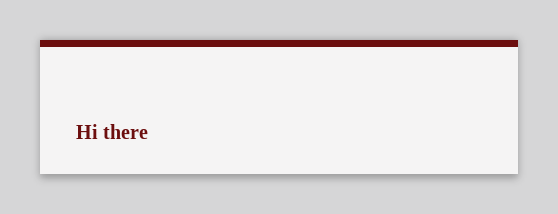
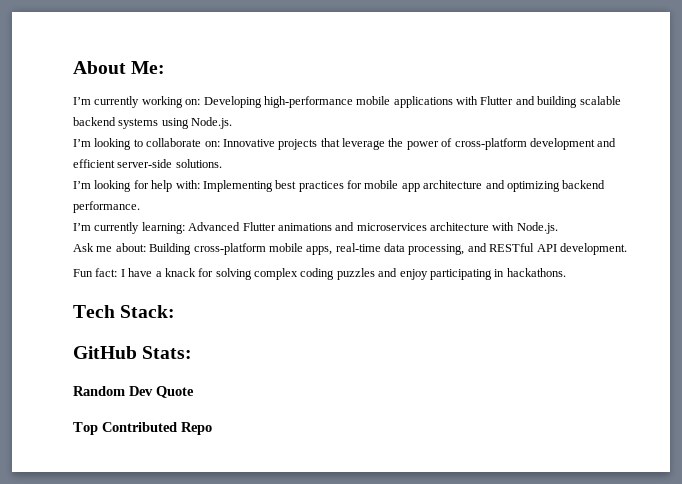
[76,124,149,139] Hi there -> [73,61,166,74] [73,96,621,108] [73,117,233,129] [73,138,617,150] [73,159,222,168] [73,180,606,192] [73,201,140,213] [73,222,558,234] [73,243,627,255] [73,268,566,280] [73,305,176,318] [73,346,193,359] [73,386,194,398] [73,422,212,435] About Me: // I’m currently working on: Developing high-performance mobile applications with Flutter and building scalable backend systems using Node.js. // I’m looking to collaborate on: Innovative projects that leverage the power of cross-platform development and efficient server-side solutions. // I’m looking for help with: Implementing best practices for mobile app architecture and optimizing backend performance. // I’m currently learning: Advanced Flutter animations and microservices architecture with Node.js. // Ask me about: Building cross-platform mobile apps, real-time data processing, and RESTful API development. // Fun fact: I have a knack for solving complex coding puzzles and enjoy participating in hackathons. // Tech Stack: // GitHub Stats: // Random Dev Quote // Top Contributed Repo

